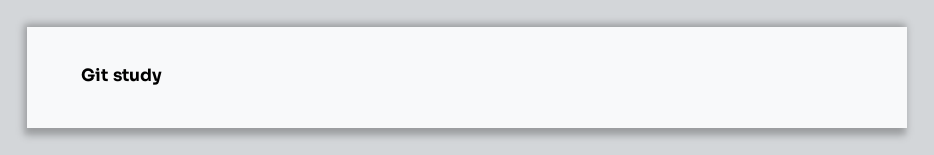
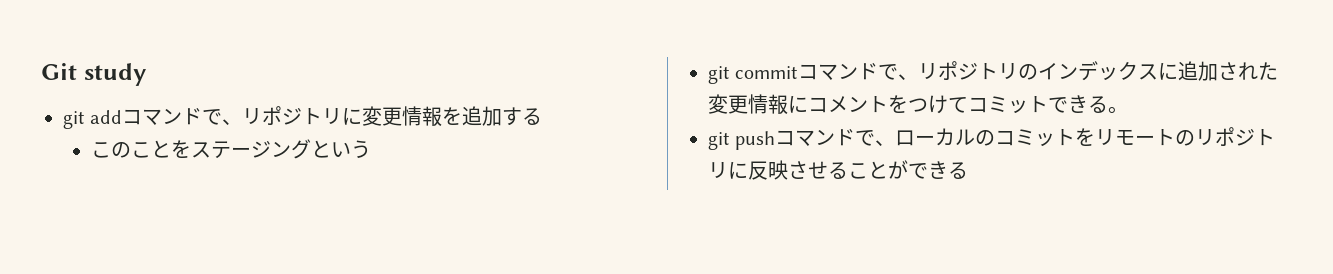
(162, 76) none -> [63,106,543,129] [90,139,371,159] [708,61,1279,84] [708,94,1128,115] [708,127,1276,150] [708,160,968,180] // git addコマンドで、リポジトリに変更情報を追加する // このことをステージングという // git commitコマンドで、リポジトリのインデックスに追加された変更情報にコメントをつけてコミットできる。 // git pushコマンドで、ローカルのコミットをリモートのリポジトリに反映させることができる

